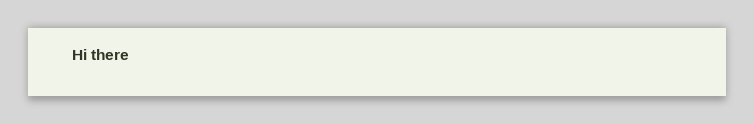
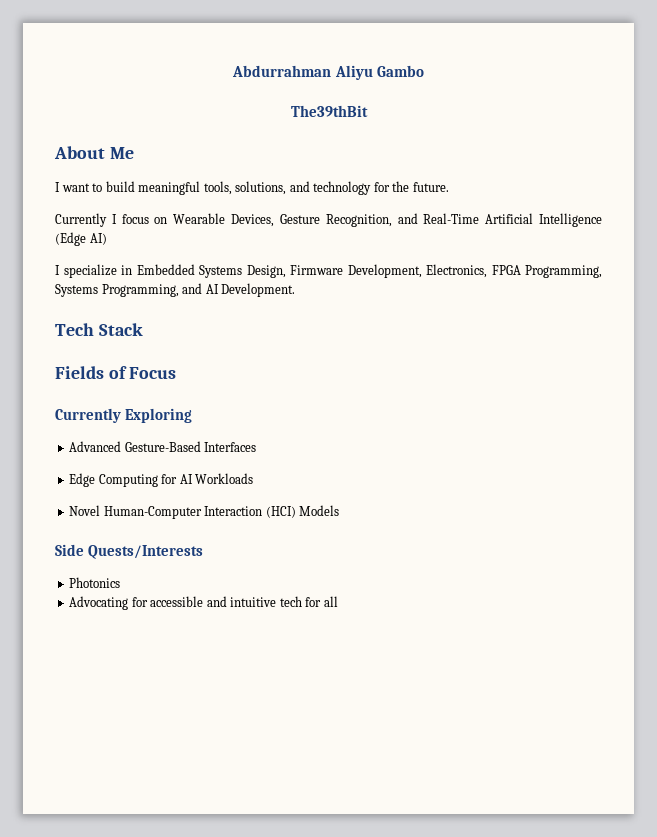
[72,49,130,60] Hi there -> [232,65,424,80] [290,105,368,117] [54,146,134,159] [55,181,449,195] [55,213,602,227] [55,232,107,246] [55,264,602,278] [55,283,296,297] [55,323,143,336] [55,366,177,379] [55,408,193,423] [69,441,257,452] [69,473,254,487] [69,505,340,519] [55,544,204,559] [69,577,121,588] [69,596,338,610] Abdurrahman Aliyu Gambo // The39thBit // About Me // I want to build meaningful tools, solutions, and technology for the future. // Currently I focus on Wearable Devices, Gesture Recognition, and Real-Time Artificial Intelligence (Edge AI) // I specialize in Embedded Systems Design, Firmware Development, Electronics, FPGA Programming, Systems Programming, and AI Development. // Tech Stack // Fields of Focus // Currently Exploring // Advanced Gesture-Based Interfaces // Edge Computing for AI Workloads // Novel Human-Computer Interaction (HCI) Models // Side Quests/Interests // Photonics // Advocating for accessible and intuitive tech for all

